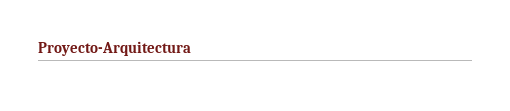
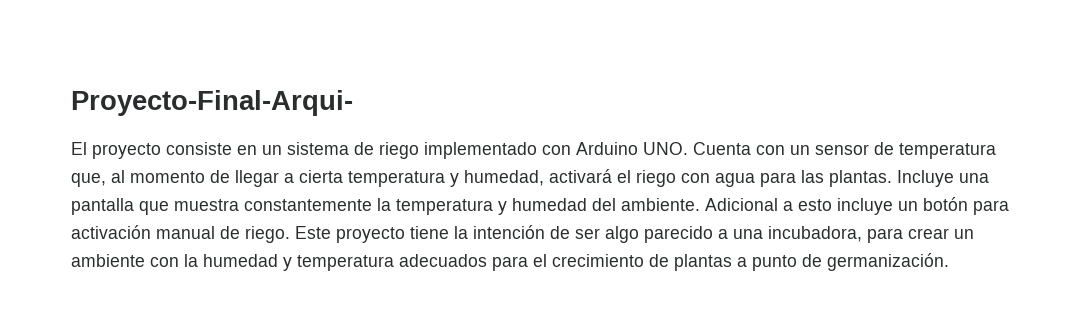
[38,41,191,56] Proyecto-Arquitectura -> [71,90,353,116] [71,142,996,159] [71,169,989,187] [71,197,1009,215] [71,225,974,243] [71,253,949,271] Proyecto-Final-Arqui- // El proyecto consiste en un sistema de riego implementado con Arduino UNO. Cuenta con un sensor de temperatura que, al momento de llegar a cierta temperatura y humedad, activará el riego con agua para las plantas. Incluye una pantalla que muestra constantemente la temperatura y humedad del ambiente. Adicional a esto incluye un botón para activación manual de riego. Este proyecto tiene la intención de ser algo parecido a una incubadora, para crear un ambiente con la humedad y temperatura adecuados para el crecimiento de plantas a punto de germanización.

